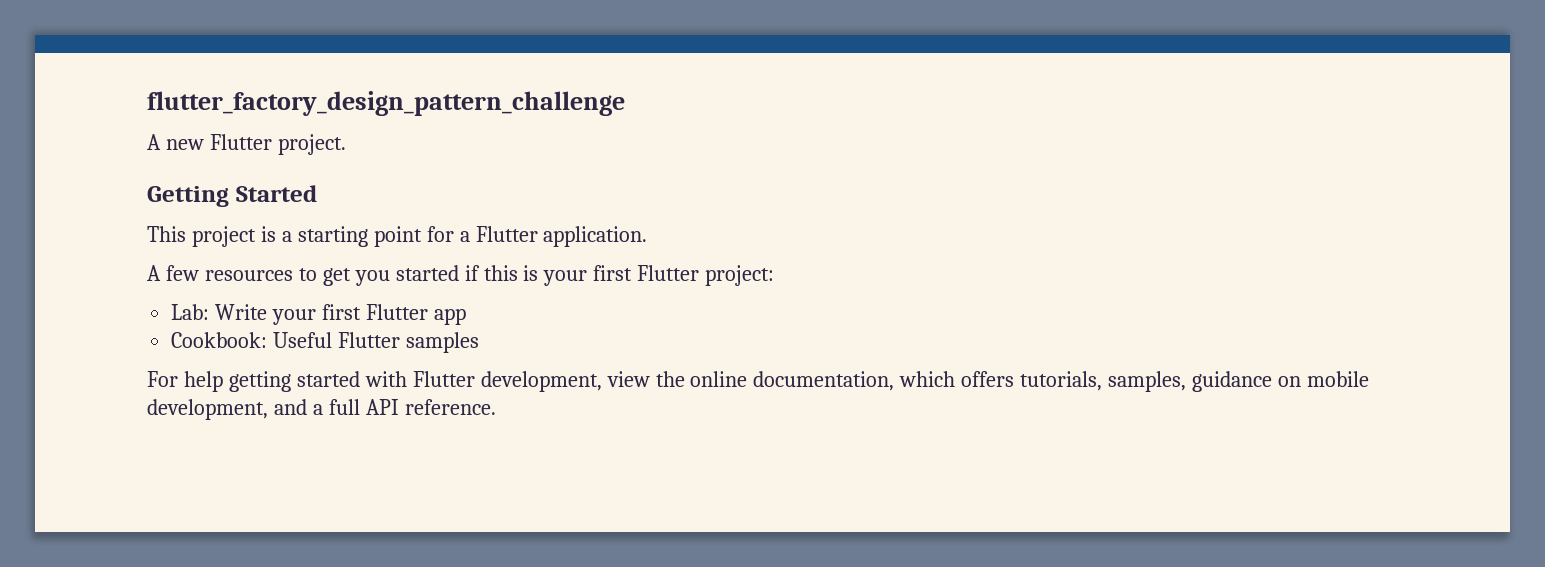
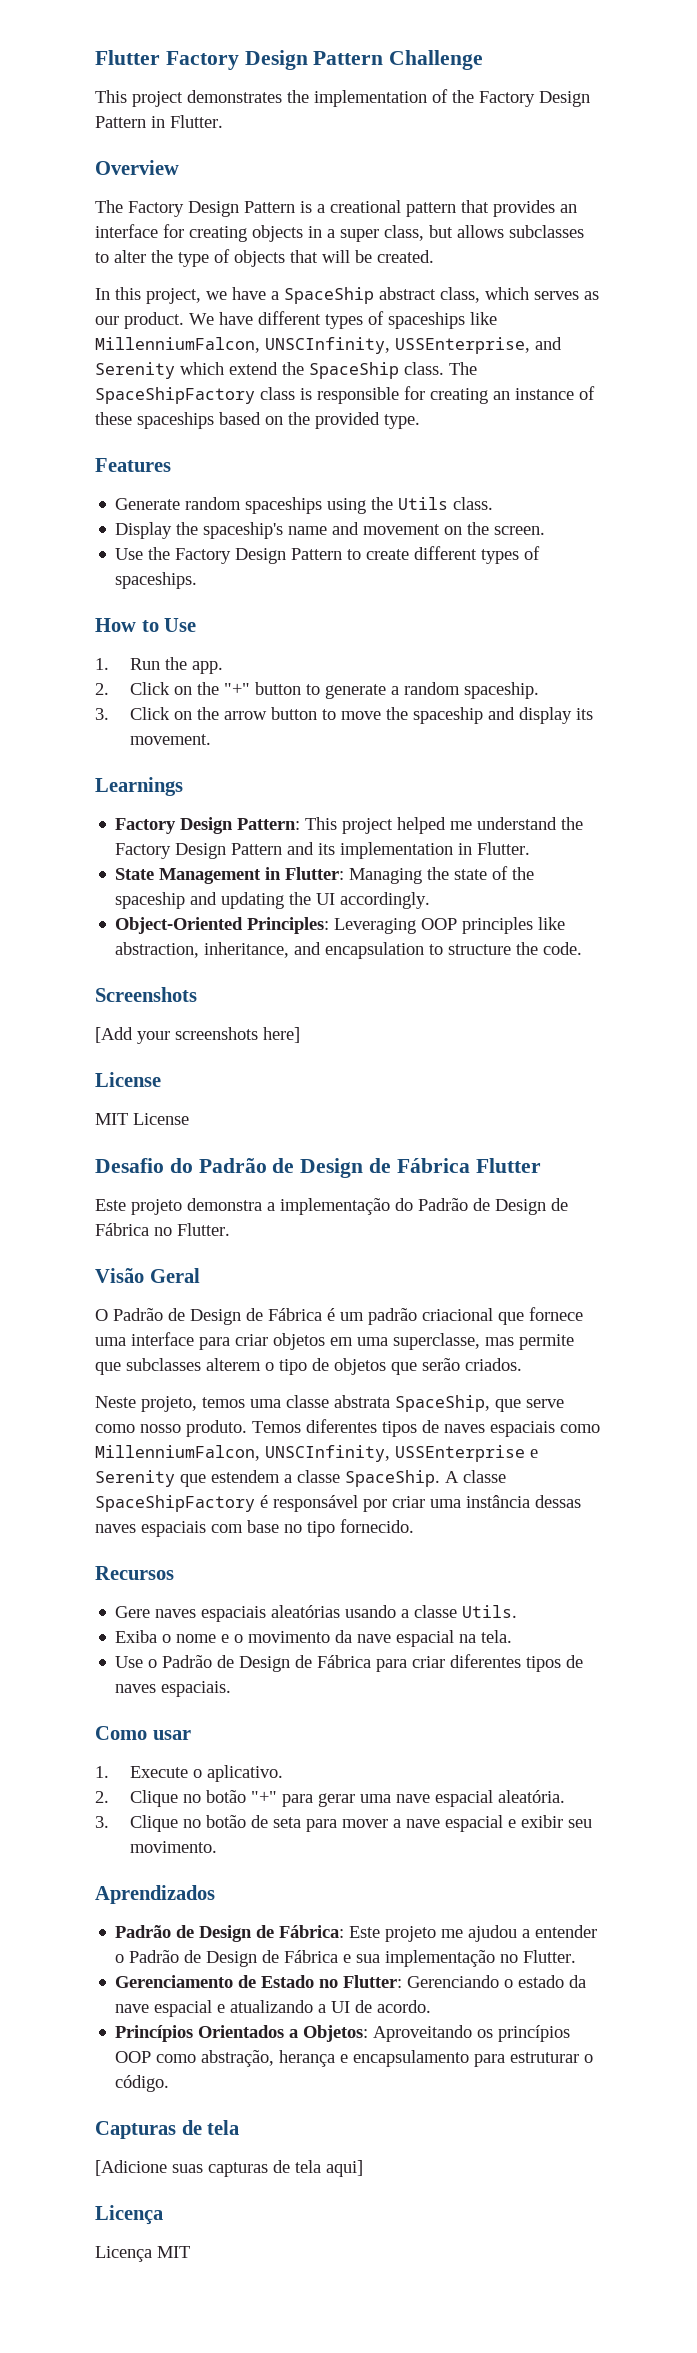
[147,91,625,116] [147,134,346,155] [147,185,317,207] [147,226,648,247] [147,265,775,286] [171,304,466,325] [171,332,480,353] [147,371,1369,392] [147,399,496,420] flutter_factory_design_pattern_challenge // A new Flutter project. // Getting Started // This project is a starting point for a Flutter application. // A few resources to get you started if this is your first Flutter project: // Lab: Write your first Flutter app // Cookbook: Useful Flutter samples // For help getting started with Flutter development, view the online documentation, which offers tutorials, samples, guidance on mobile development, and a full API reference. -> [95,50,484,70] [95,89,590,107] [95,115,223,128] [95,160,179,175] [95,200,577,217] [95,224,584,242] [95,249,434,267] [95,287,599,304] [95,311,497,329] [95,337,562,354] [95,362,477,379] [95,386,595,404] [95,412,420,429] [95,458,171,472] [115,497,494,514] [115,522,546,539] [115,546,541,564] [115,572,198,589] [95,618,197,632] [95,657,224,674] [95,682,540,699] [95,707,594,724] [130,734,212,745] [95,777,183,796] [115,817,584,834] [115,842,531,859] [115,866,535,884] [115,892,431,909] [115,917,566,934] [115,942,583,959] [95,987,197,1002] [95,1027,300,1044] [95,1072,161,1087] [95,1113,189,1125] [95,1158,541,1178] [95,1198,568,1215] [95,1223,230,1236] [95,1268,200,1283] [95,1307,583,1325] [95,1332,574,1350] [95,1358,522,1375] [95,1395,564,1412] [95,1419,600,1437] [95,1445,538,1462] [95,1470,506,1487] [95,1495,581,1512] [95,1519,414,1537] [95,1566,174,1580] [115,1605,518,1622] [115,1630,513,1647] [115,1654,584,1672] [115,1681,232,1697] [95,1726,191,1740] [95,1765,284,1782] [95,1790,566,1807] [95,1815,593,1832] [130,1841,218,1853] [95,1885,215,1904] [115,1925,598,1942] [115,1950,577,1967] [115,1975,587,1988] [115,2000,432,2017] [115,2025,571,2042] [115,2050,594,2067] [115,2075,170,2092] [95,2120,240,2139] [95,2160,363,2177] [95,2205,163,2225] [95,2246,190,2262] Flutter Factory Design Pattern Challenge // This project demonstrates the implementation of the Factory Design Pattern in Flutter. // Overview // The Factory Design Pattern is a creational pattern that provides an interface for creating objects in a super class, but allows subclasses to alter the type of objects that will be created. // In this project, we have a SpaceShip abstract class, which serves as our product. We have different types of spaceships like MillenniumFalcon, UNSCInfinity, USSEnterprise, and Serenity which extend the SpaceShip class. The SpaceShipFactory class is responsible for creating an instance of these spaceships based on the provided type. // Features // Generate random spaceships using the Utils class. // Display the spaceship's name and movement on the screen. // Use the Factory Design Pattern to create different types of spaceships. // How to Use // 1. Run the app. // 2. Click on the "+" button to generate a random spaceship. // 3. Click on the arrow button to move the spaceship and display its movement. // Learnings // Factory Design Pattern: This project helped me understand the Factory Design Pattern and its implementation in Flutter. // State Management in Flutter: Managing the state of the spaceship and updating the UI accordingly. // Object-Oriented Principles: Leveraging OOP principles like abstraction, inheritance, and encapsulation to structure the code. // Screenshots // [Add your screenshots here] // License // MIT License // Desafio do Padrão de Design de Fábrica Flutter // Este projeto demonstra a implementação do Padrão de Design de Fábrica no Flutter. // Visão Geral // O Padrão de Design de Fábrica é um padrão criacional que fornece uma interface para criar objetos em uma superclasse, mas permite que subclasses alterem o tipo de objetos que serão criados. // Neste projeto, temos uma classe abstrata SpaceShip, que serve como nosso produto. Temos diferentes tipos de naves espaciais como MillenniumFalcon, UNSCInfinity, USSEnterprise e Serenity que estendem a classe SpaceShip. A classe SpaceShipFactory é responsável por criar uma instância dessas naves espaciais com base no tipo fornecido. // Recursos // Gere naves espaciais aleatórias usando a classe Utils. // Exiba o nome e o movimento da nave espacial na tela. // Use o Padrão de Design de Fábrica para criar diferentes tipos de naves espaciais. // Como usar // 1. Execute o aplicativo. // 2. Clique no botão "+" para gerar uma nave espacial aleatória. // 3. Clique no botão de seta para mover a nave espacial e exibir seu movimento. // Aprendizados // Padrão de Design de Fábrica: Este projeto me ajudou a entender o Padrão de Design de Fábrica e sua implementação no Flutter. // Gerenciamento de Estado no Flutter: Gerenciando o estado da nave espacial e atualizando a UI de acordo. // Princípios Orientados a Objetos: Aproveitando os princípios OOP como abstração, herança e encapsulamento para estruturar o código. // Capturas de tela // [Adicione suas capturas de tela aqui] // Licença // Licença MIT

